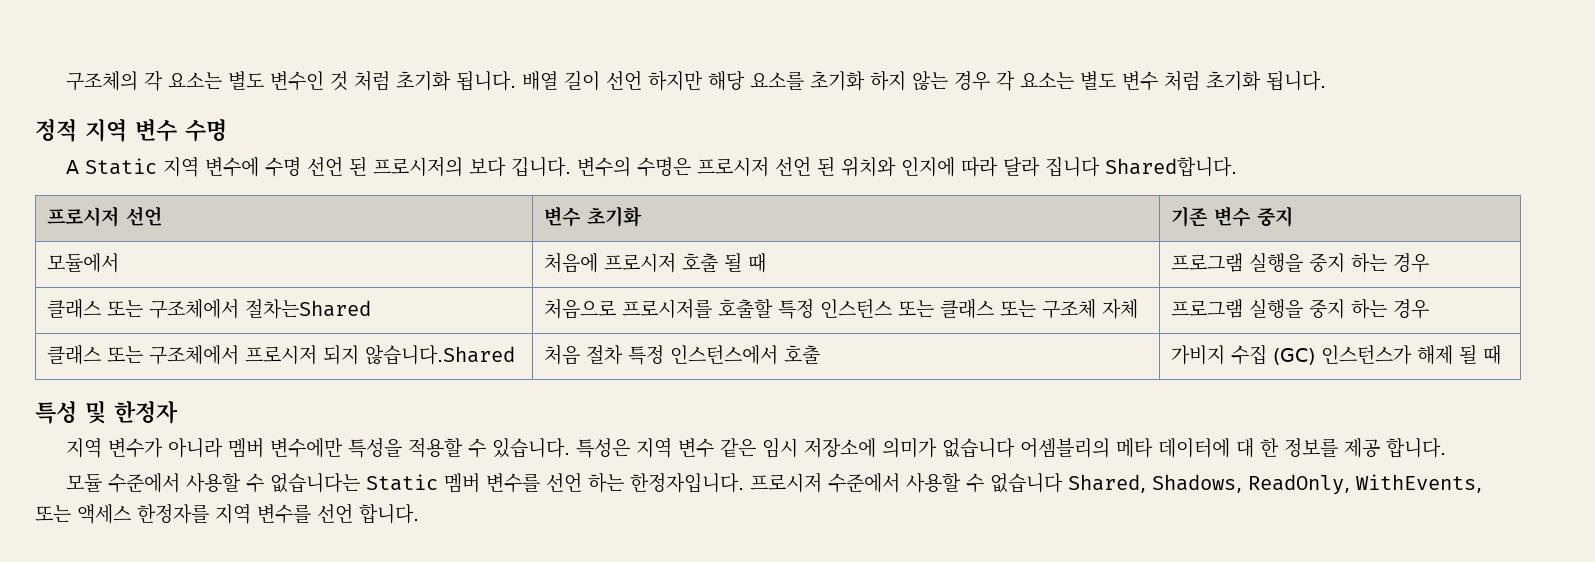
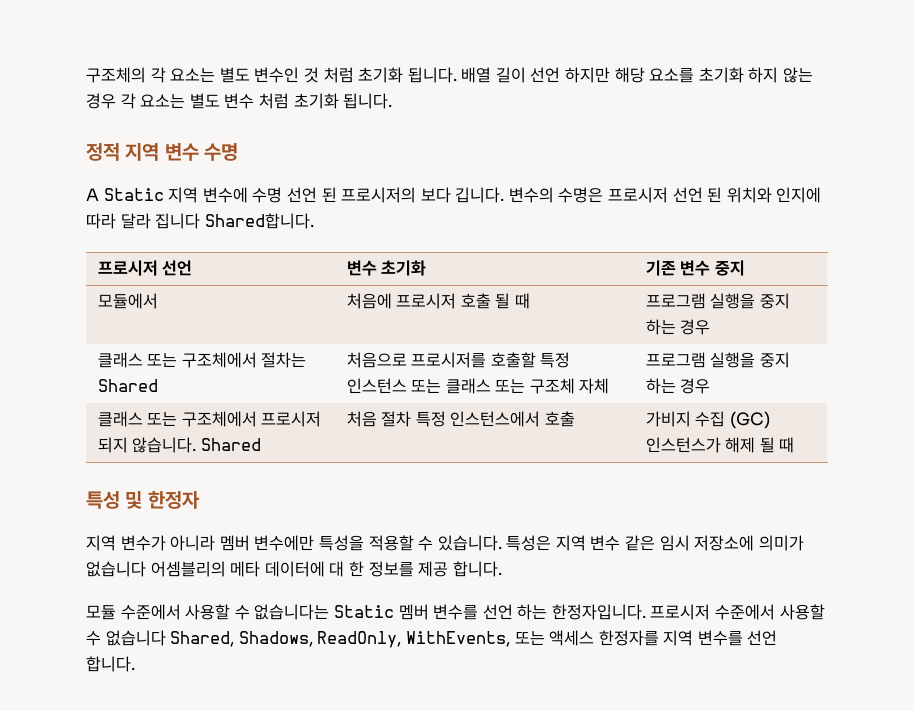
[244,299,371,319] 절차는Shared -> [261,352,307,368] [97,379,158,392] 절차는 Shared
[364,345,515,365] 않습니다.Shared -> [132,437,261,453] 않습니다. Shared

